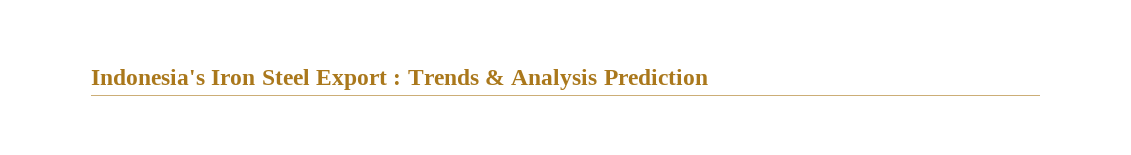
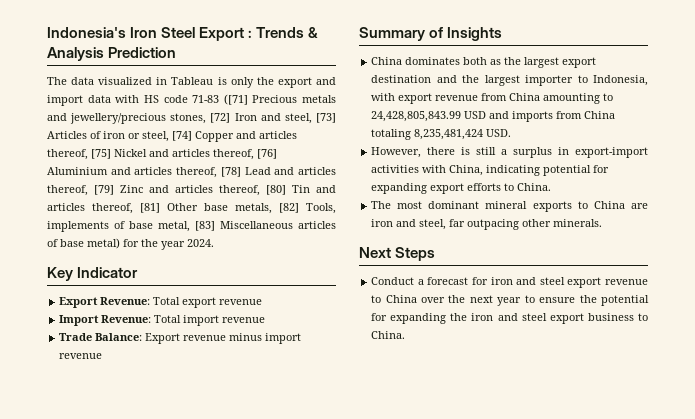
(708, 77) none -> [47,77,336,88] [47,94,336,106] [47,113,336,124] [47,131,297,142] [47,149,277,160] [47,167,336,178] [47,185,336,196] [47,203,336,214] [47,221,336,232] [47,238,214,250] [47,267,139,281] [59,297,263,308] [59,315,266,326] [59,333,302,344] [59,353,103,359] [359,27,503,41] [371,57,597,68] [371,75,648,86] [371,93,614,104] [371,111,616,122] [371,129,512,140] [371,147,648,158] [371,165,610,176] [371,183,552,194] [371,201,648,212] [371,219,603,230] [359,247,436,261] [371,277,648,288] [371,295,649,306] [371,313,648,324] [371,331,406,339] // The data visualized in Tableau is only the export and import data with HS code 71-83 ([71] Precious metals and jewellery/precious stones, [72] Iron and steel, [73] Articles of iron or steel, [74] Copper and articles thereof, [75] Nickel and articles thereof, [76] Aluminium and articles thereof, [78] Lead and articles thereof, [79] Zinc and articles thereof, [80] Tin and articles thereof, [81] Other base metals, [82] Tools, implements of base metal, [83] Miscellaneous articles of base metal) for the year 2024. // Key Indicator // Export Revenue: Total export revenue // Import Revenue: Total import revenue // Trade Balance: Export revenue minus import revenue // Summary of Insights // China dominates both as the largest export destination and the largest importer to Indonesia, with export revenue from China amounting to 24,428,805,843.99 USD and imports from China totaling 8,235,481,424 USD. // However, there is still a surplus in export-import activities with China, indicating potential for expanding export efforts to China. // The most dominant mineral exports to China are iron and steel, far outpacing other minerals. // Next Steps // Conduct a forecast for iron and steel export revenue to China over the next year to ensure the potential for expanding the iron and steel export business to China.

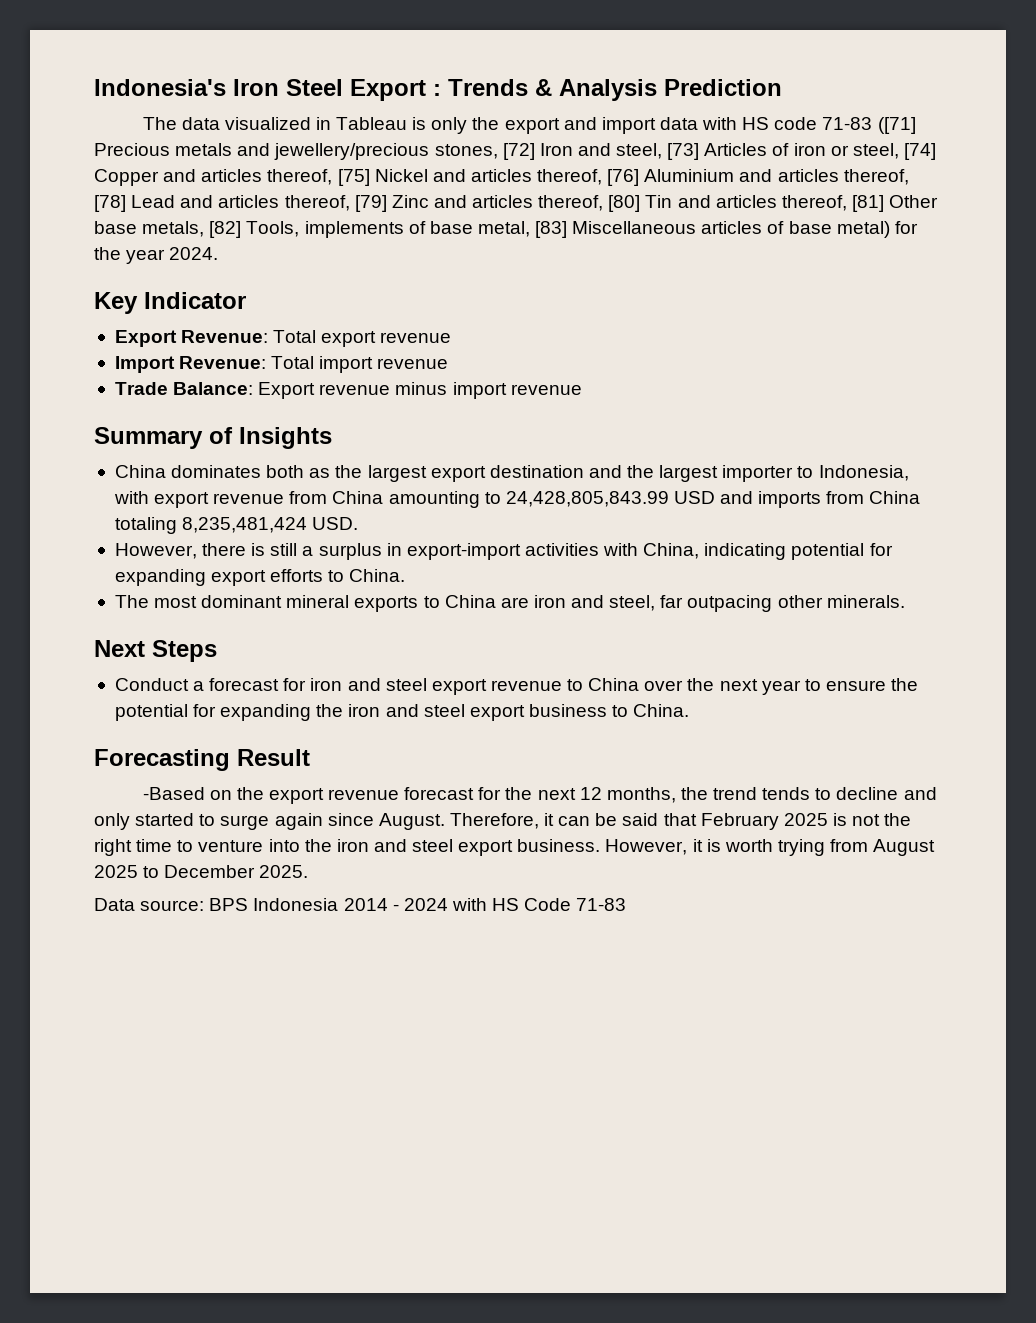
(406, 335) none -> [94,749,310,771] [142,787,937,804] [94,813,912,830] [94,839,936,856] [94,865,309,878] [94,898,627,911] // Forecasting Result // -Based on the export revenue forecast for the next 12 months, the trend tends to decline and only started to surge again since August. Therefore, it can be said that February 2025 is not the right time to venture into the iron and steel export business. However, it is worth trying from August 2025 to December 2025. // Data source: BPS Indonesia 2014 - 2024 with HS Code 71-83

